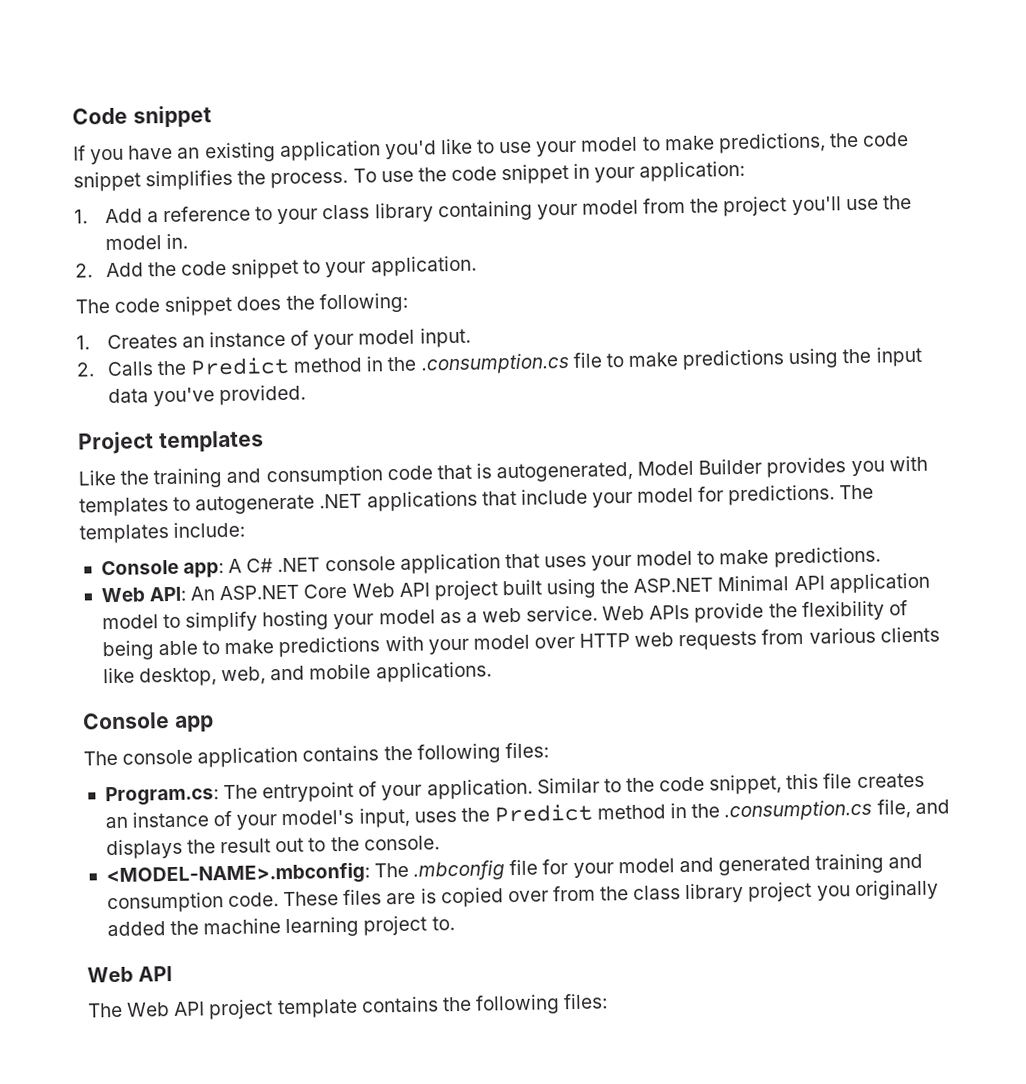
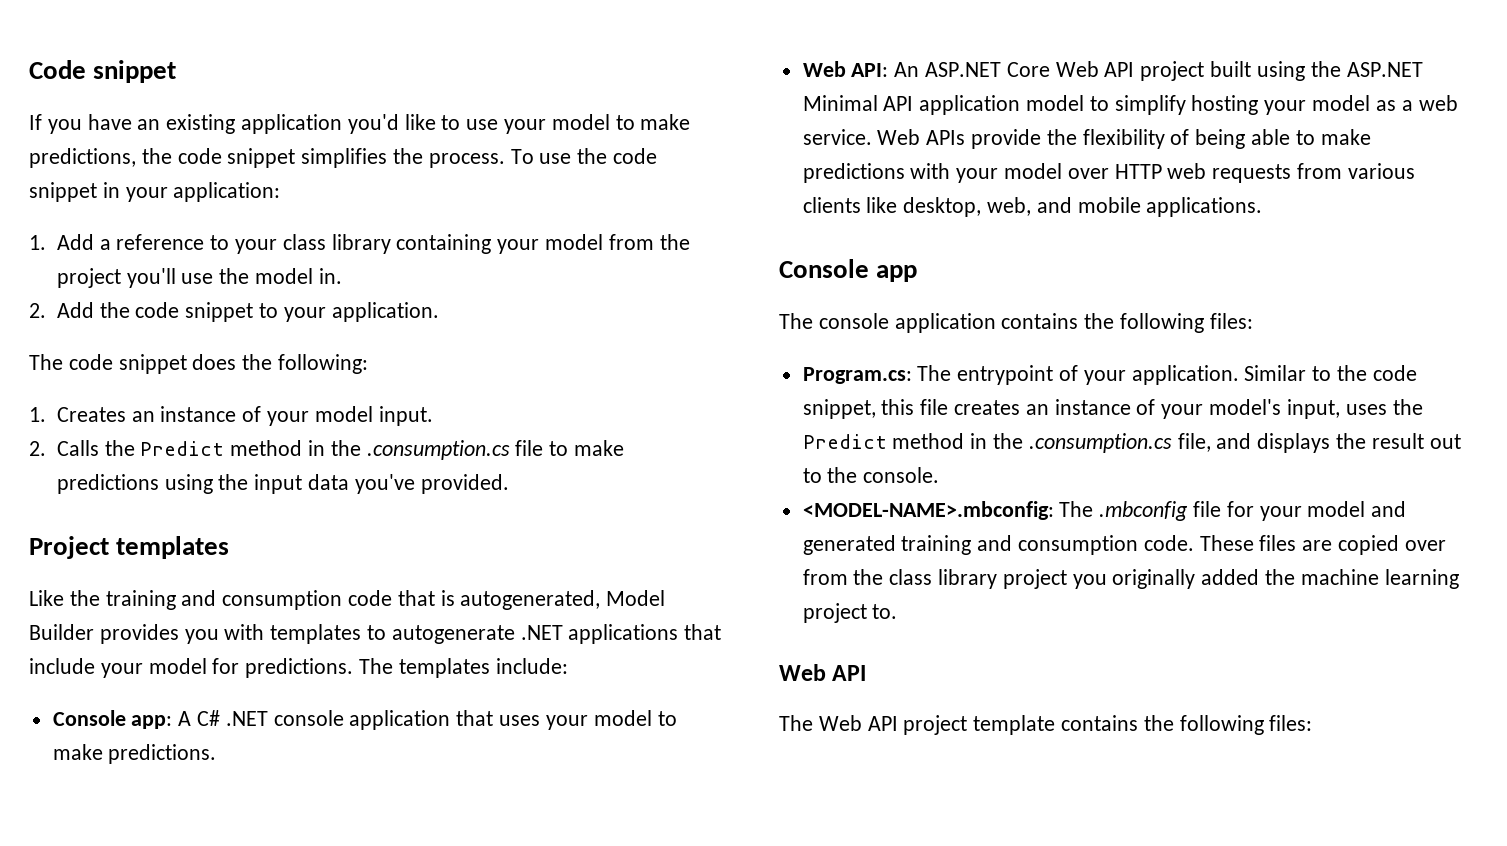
[420,888,437,904] is -> (1333, 545) none

